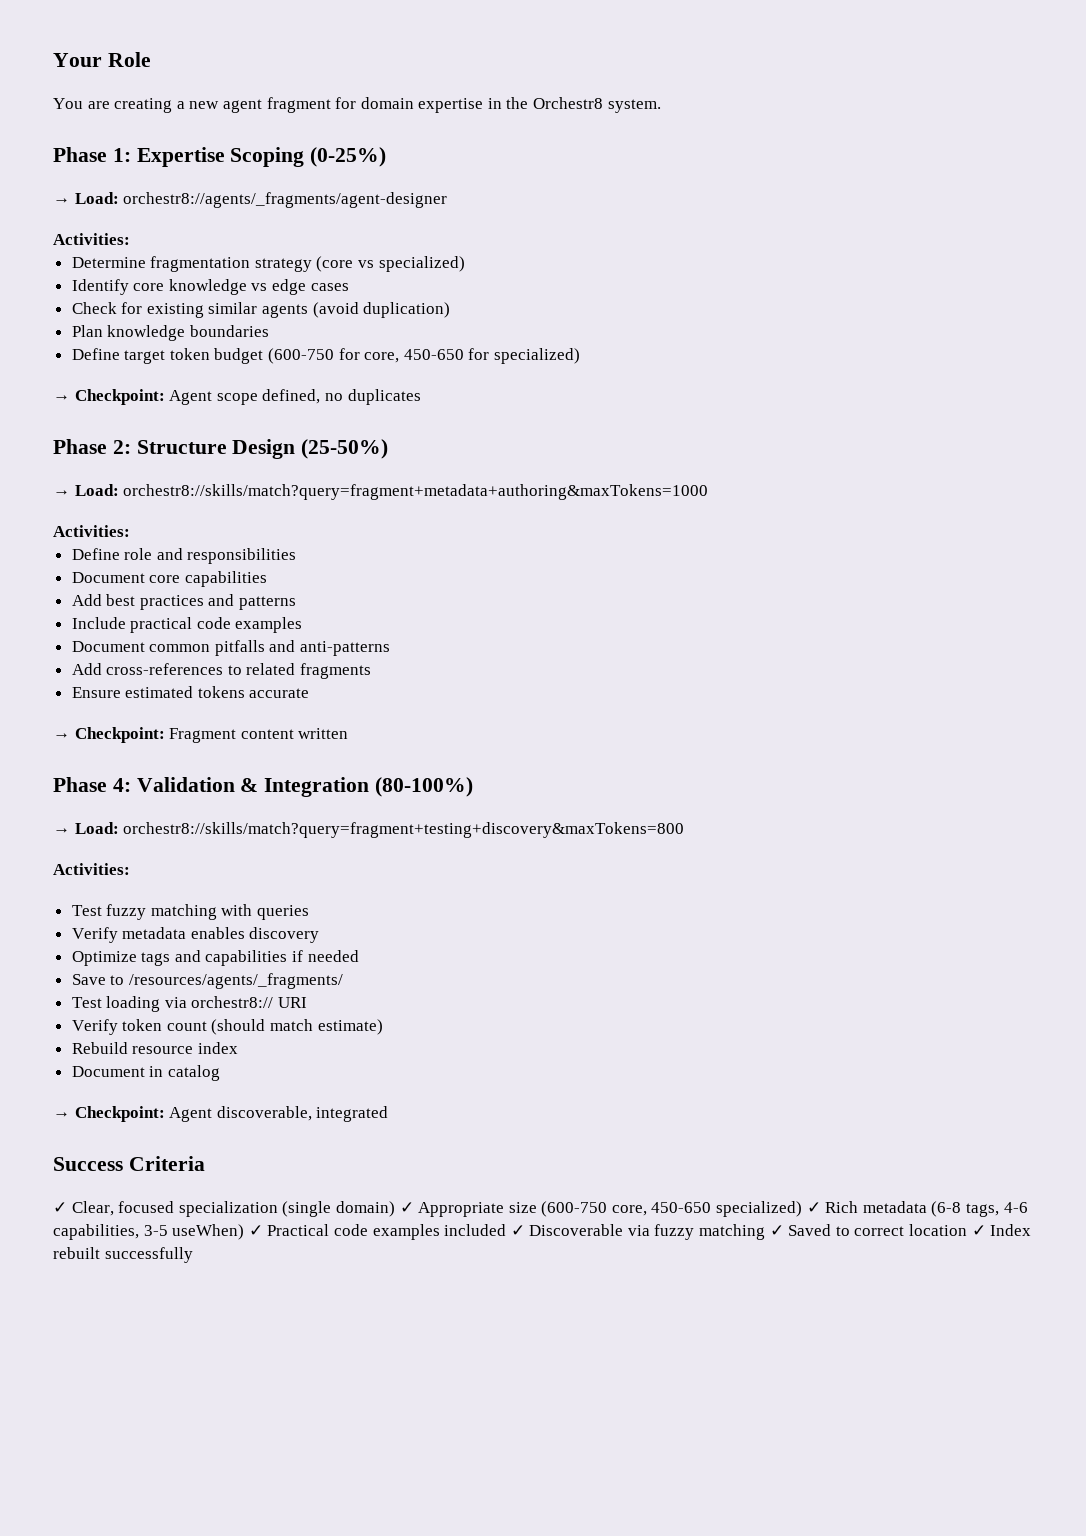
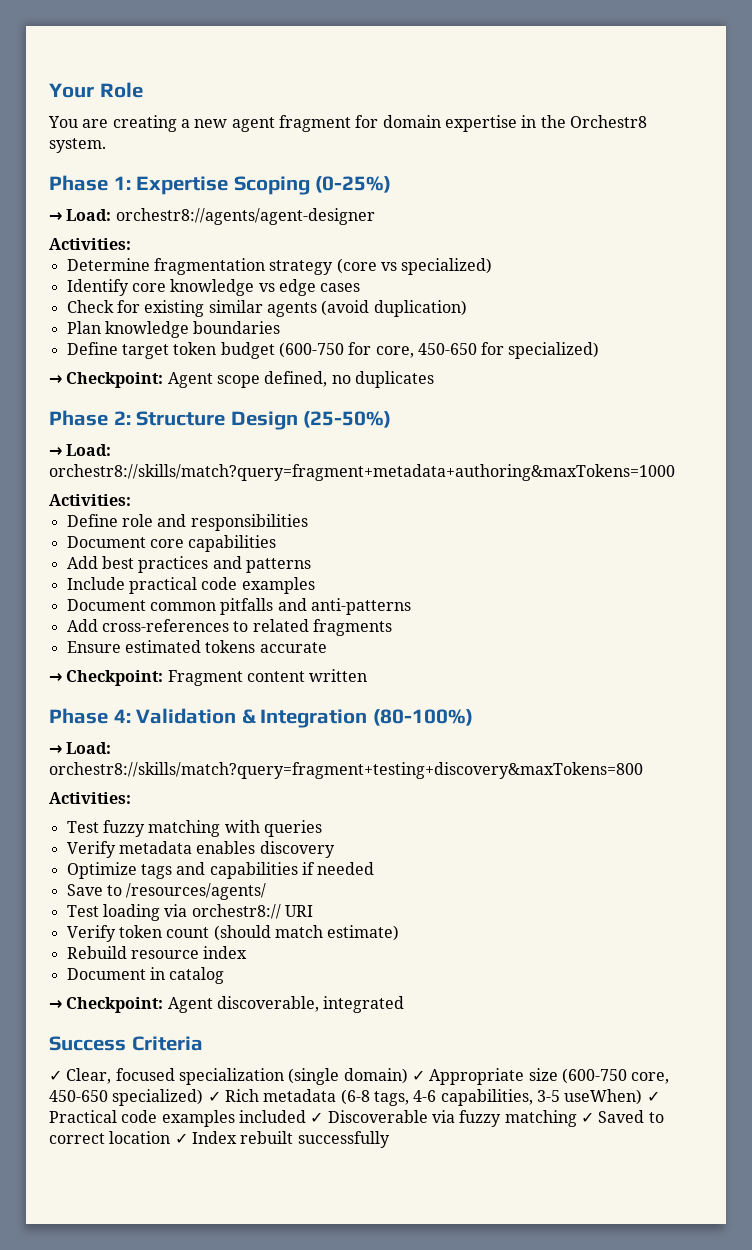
[123,192,448,208] orchestr8://agents/_fragments/agent-designer -> [115,208,375,225] orchestr8://agents/agent-designer
[128,973,343,989] /resources/agents/_fragments/ -> [126,883,267,900] /resources/agents/

